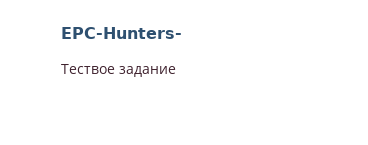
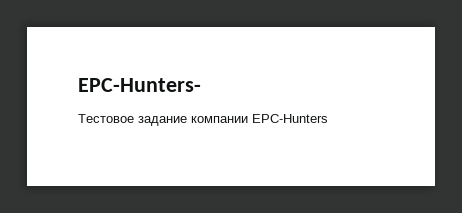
[61,64,176,77] Тествое задание -> [78,114,328,126] Тестовое задание компании EPC-Hunters

